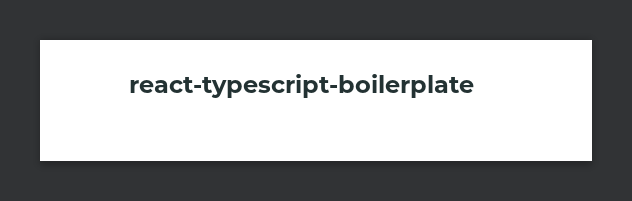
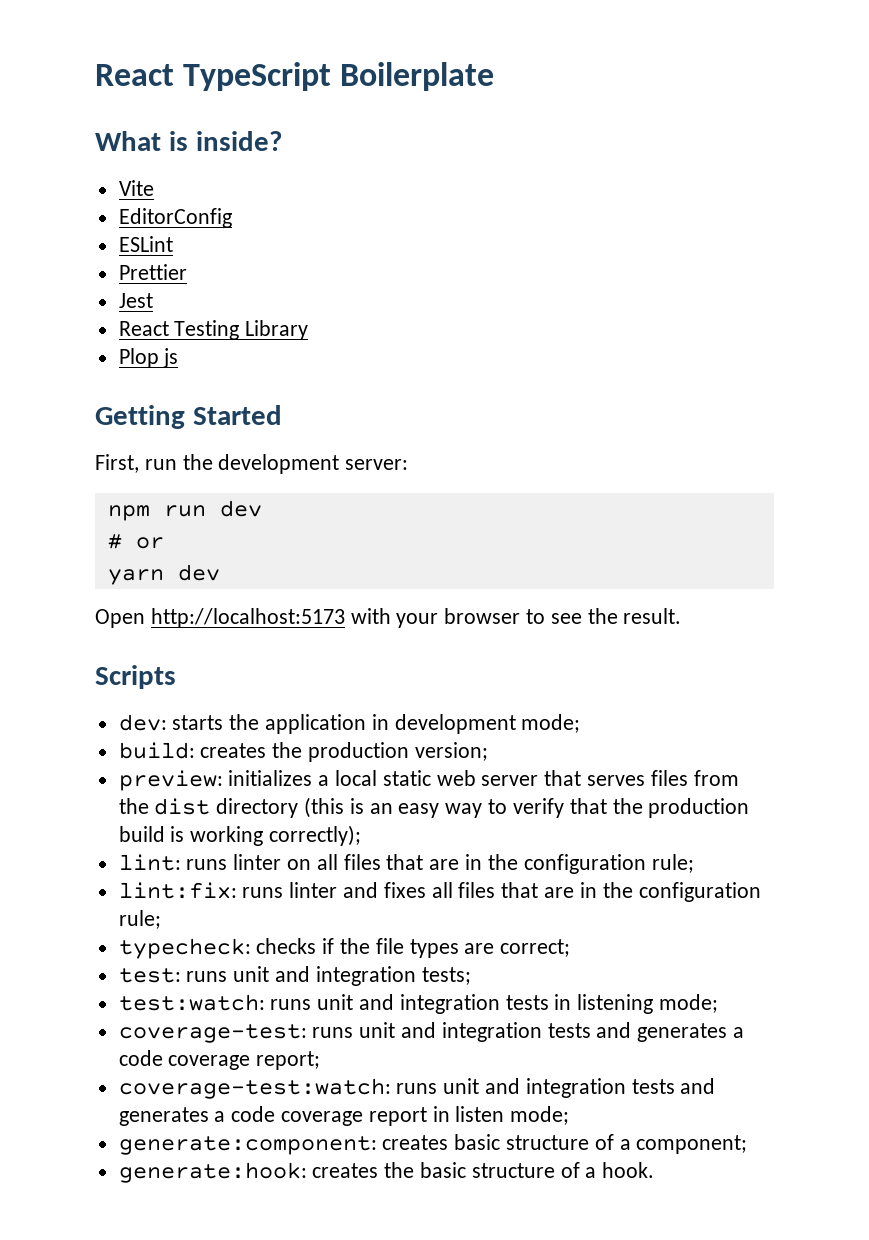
[129,74,474,98] react-typescript-boilerplate -> [95,62,495,91] [95,131,282,151] [118,180,154,196] [118,208,232,228] [118,236,173,252] [118,264,187,280] [118,293,153,308] [118,320,309,340] [118,348,179,368] [95,405,282,429] [95,454,409,474] [107,500,262,521] [107,534,164,549] [107,564,220,585] [95,608,682,628] [95,665,176,689] [118,714,581,734] [118,742,488,762] [118,770,739,791] [118,797,750,818] [118,825,362,846] [118,854,694,874] [118,882,761,902] [118,910,161,929] [118,938,571,959] [118,966,471,986] [118,994,719,1014] [118,1022,745,1043] [118,1050,321,1070] [118,1078,716,1099] [118,1106,570,1126] [118,1134,748,1155] [118,1162,655,1183] React TypeScript Boilerplate // What is inside? // Vite // EditorConfig // ESLint // Prettier // Jest // React Testing Library // Plop js // Getting Started // First, run the development server: // npm run dev // # or // yarn dev // Open http://localhost:5173 with your browser to see the result. // Scripts // dev: starts the application in development mode; // build: creates the production version; // preview: initializes a local static web server that serves files from the dist directory (this is an easy way to verify that the production build is working correctly); // lint: runs linter on all files that are in the configuration rule; // lint:fix: runs linter and fixes all files that are in the configuration rule; // typecheck: checks if the file types are correct; // test: runs unit and integration tests; // test:watch: runs unit and integration tests in listening mode; // coverage-test: runs unit and integration tests and generates a code coverage report; // coverage-test:watch: runs unit and integration tests and generates a code coverage report in listen mode; // generate:component: creates basic structure of a component; // generate:hook: creates the basic structure of a hook.

